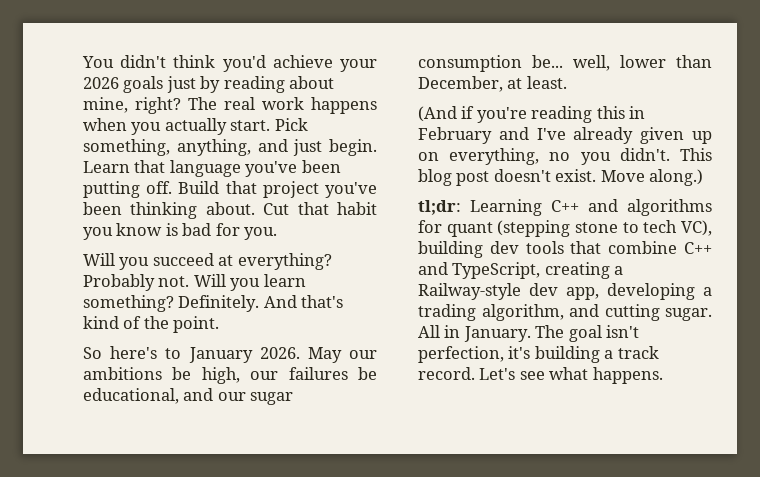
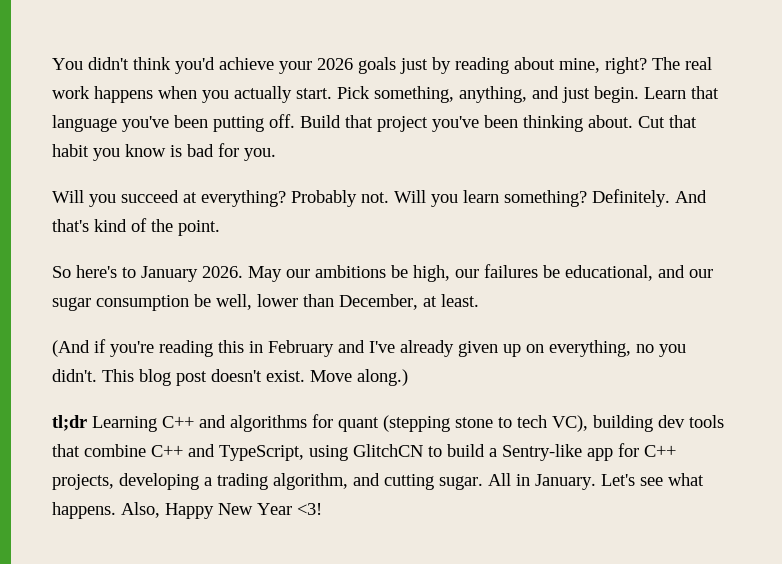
[532,55,563,68] be... -> [194,294,211,307] be
[418,200,461,215] tl;dr: -> [52,415,87,431] tl;dr
[544,262,624,279] [418,283,599,300] creating a Railway-style dev app, -> [309,443,676,461] [52,474,114,490] using GlitchCN to build a Sentry-like app for C++ projects,
[535,325,640,342] [418,346,659,363] [418,367,663,384] The goal isn't perfection, it's building a track record. Let's see what happens. -> [601,473,704,486] [52,502,322,519] Let's see what happens. Also, Happy New Year <3!

